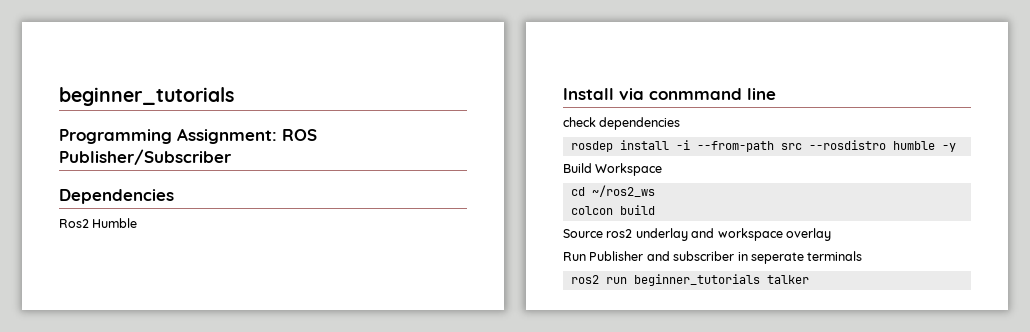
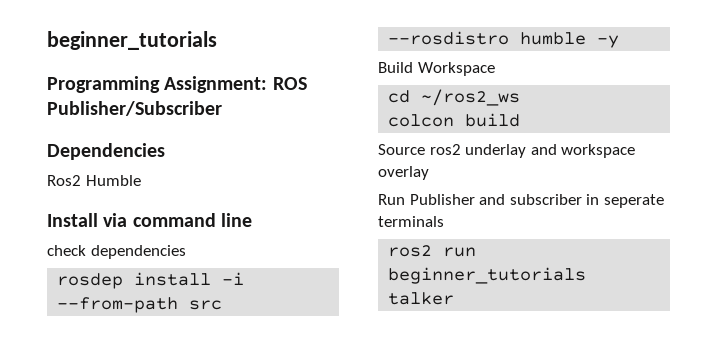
[649,88,742,100] conmmand -> [132,213,216,227] command

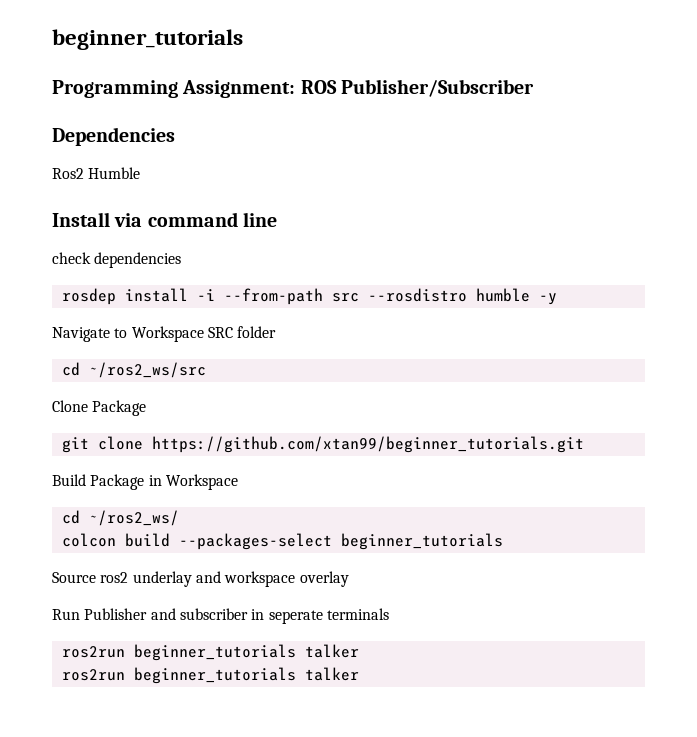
(620, 41) none -> [52,326,277,342] [61,362,206,378] [52,400,147,416] [61,436,584,453] // Navigate to Workspace SRC folder // cd ~/ros2_ws/src // Clone Package // git clone https://github.com/xtan99/beginner_tutorials.git
(413, 67) none -> [90,474,162,490] Package in
[421,89,521,106] ~/ros2_ws -> [88,510,179,526] ~/ros2_ws/
(521, 120) none -> [178,533,503,550] --packages-select beginner_tutorials
[388,245,477,257] [388,267,587,284] [388,292,455,305] ros2 run beginner_tutorials talker -> [61,644,359,661] [61,667,359,684] ros2run beginner_tutorials talker // ros2run beginner_tutorials talker

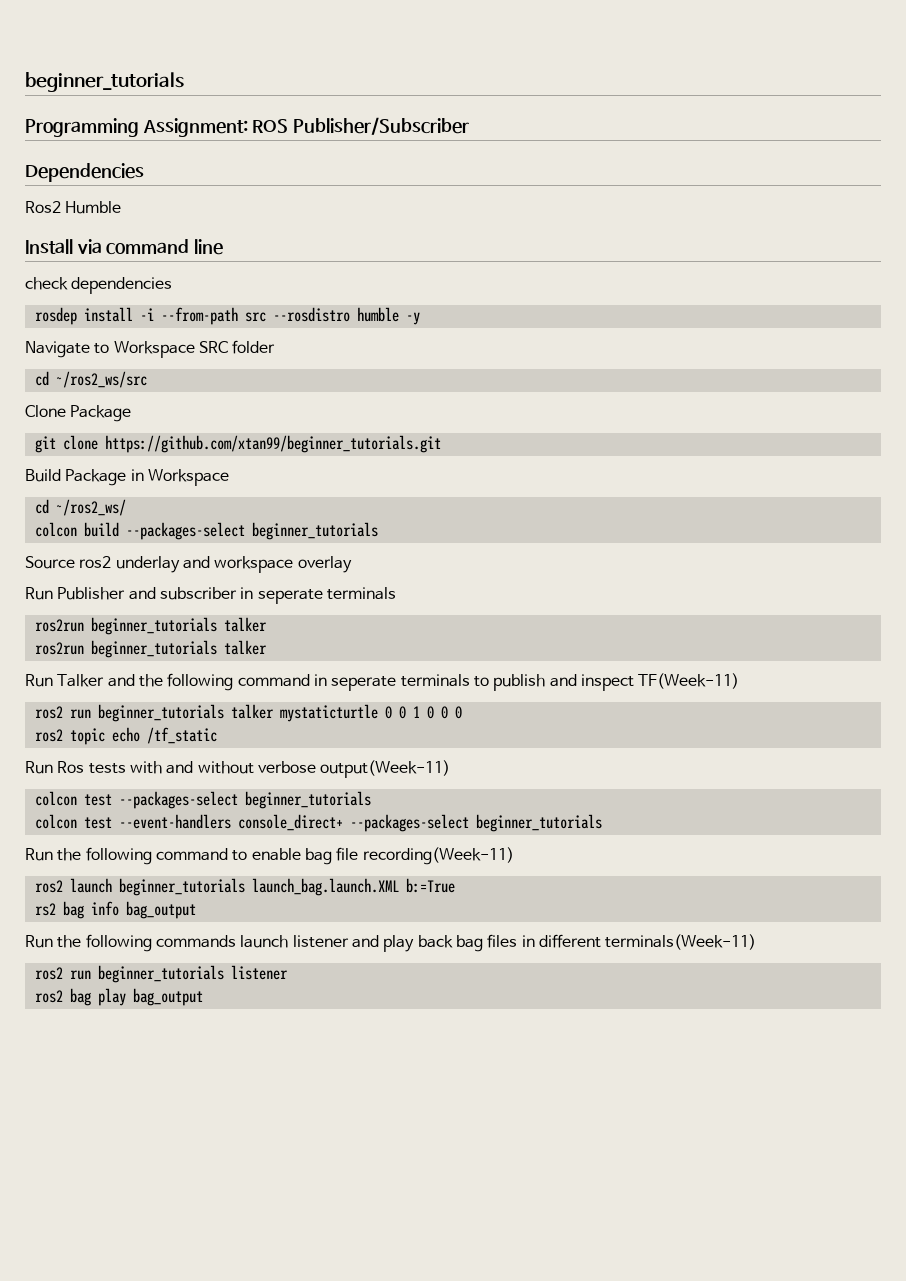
(359, 674) none -> [25,673,740,691] [34,704,462,722] [34,727,217,745] [25,760,451,778] [34,791,371,809] [34,814,602,832] [25,847,514,865] [34,878,455,896] [34,901,196,919] [25,934,757,952] [34,965,288,983] [34,988,203,1006] // Run Talker and the following command in seperate terminals to publish and inspect TF(Week-11) // ros2 run beginner_tutorials talker mystaticturtle 0 0 1 0 0 0 // ros2 topic echo /tf_static // Run Ros tests with and without verbose output(Week-11) // colcon test --packages-select beginner_tutorials // colcon test --event-handlers console_direct+ --packages-select beginner_tutorials // Run the following command to enable bag file recording(Week-11) // ros2 launch beginner_tutorials launch_bag.launch.XML b:=True // rs2 bag info bag_output // Run the following commands launch listener and play back bag files in different terminals(Week-11) // ros2 run beginner_tutorials listener // ros2 bag play bag_output

